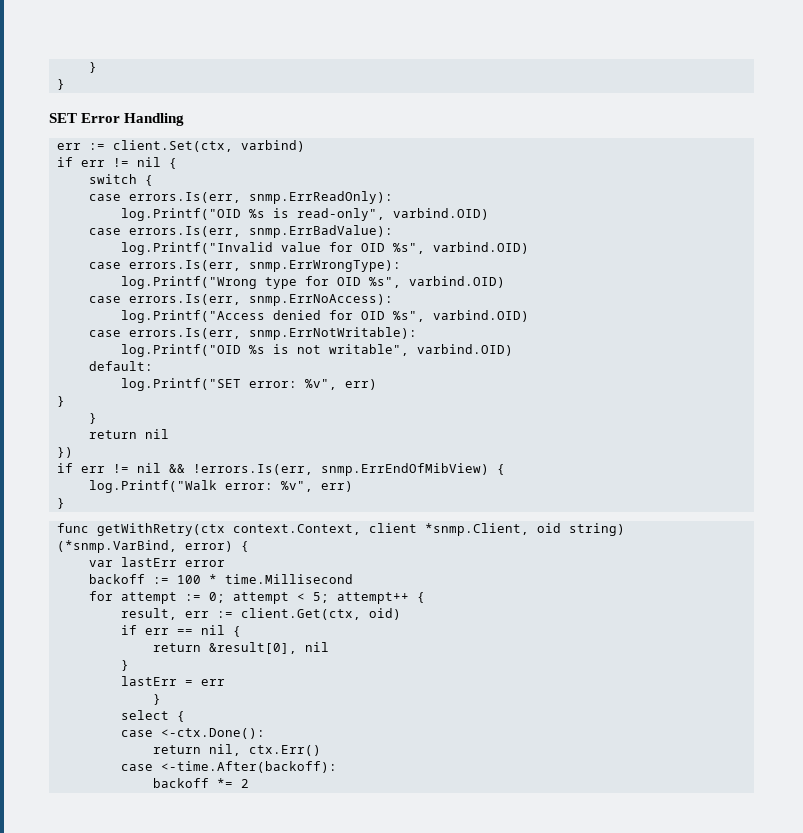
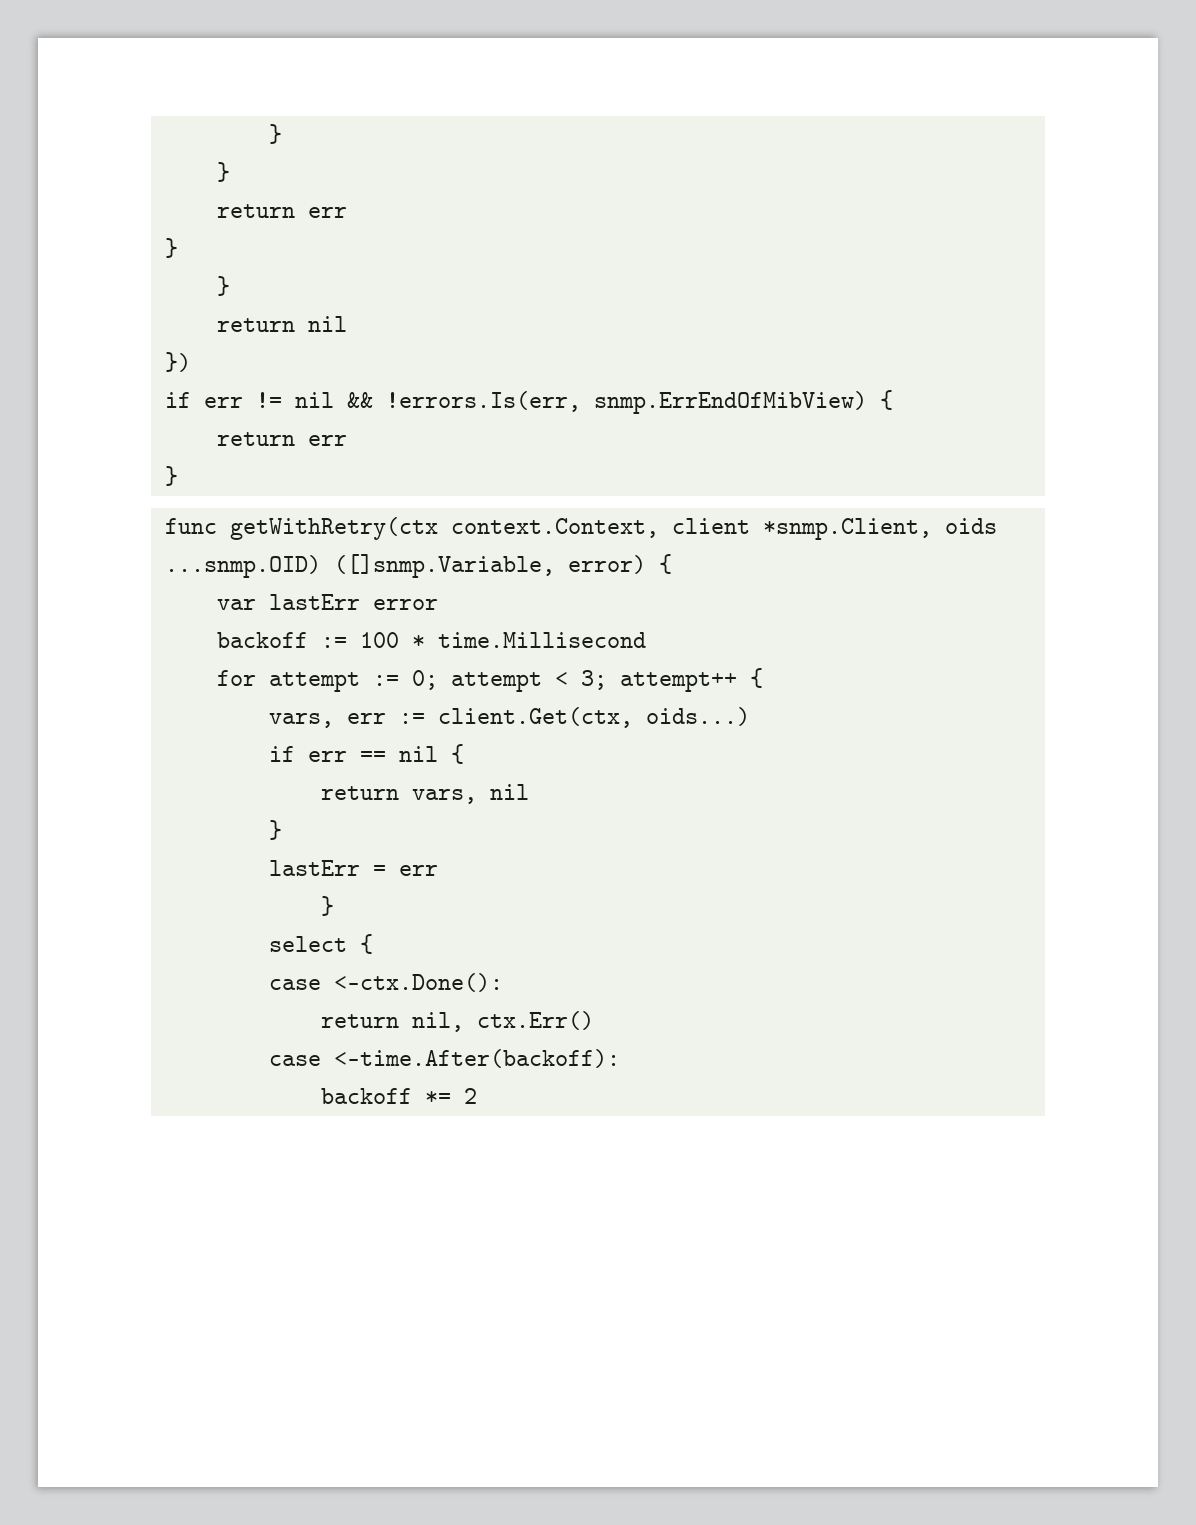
[89,62,98,73] [57,79,66,90] [49,113,185,126] [57,140,306,152] [57,157,178,169] [89,174,154,186] [89,191,394,204] [121,208,490,221] [89,225,394,238] [121,242,530,255] [89,260,402,272] [121,276,506,289] [89,294,394,306] [121,310,530,323] [89,327,418,340] [121,344,514,357] [89,361,154,371] [121,378,378,391] } // } // SET Error Handling // err := client.Set(ctx, varbind) // if err != nil { // switch { // case errors.Is(err, snmp.ErrReadOnly): // log.Printf("OID %s is read-only", varbind.OID) // case errors.Is(err, snmp.ErrBadValue): // log.Printf("Invalid value for OID %s", varbind.OID) // case errors.Is(err, snmp.ErrWrongType): // log.Printf("Wrong type for OID %s", varbind.OID) // case errors.Is(err, snmp.ErrNoAccess): // log.Printf("Access denied for OID %s", varbind.OID) // case errors.Is(err, snmp.ErrNotWritable): // log.Printf("OID %s is not writable", varbind.OID) // default: // log.Printf("SET error: %v", err) -> [268,124,282,144] [216,162,230,182] [216,204,347,218] } // } // return err
[89,480,354,493] log.Printf("Walk error: %v", err) -> [216,432,347,446] return err
[537,523,626,536] [57,540,178,553] oid string) (*snmp.VarBind, -> [944,518,997,534] [164,554,555,578] oids ...snmp.OID) ([]snmp.Variable,
[313,592,330,603] 5; -> [580,670,607,690] 3;
[121,608,178,620] result, -> [268,713,334,728] vars,
[369,608,402,620] oid) -> [645,707,750,726] oids...)
[209,642,298,654] &result[0], -> [411,789,477,804] vars,

